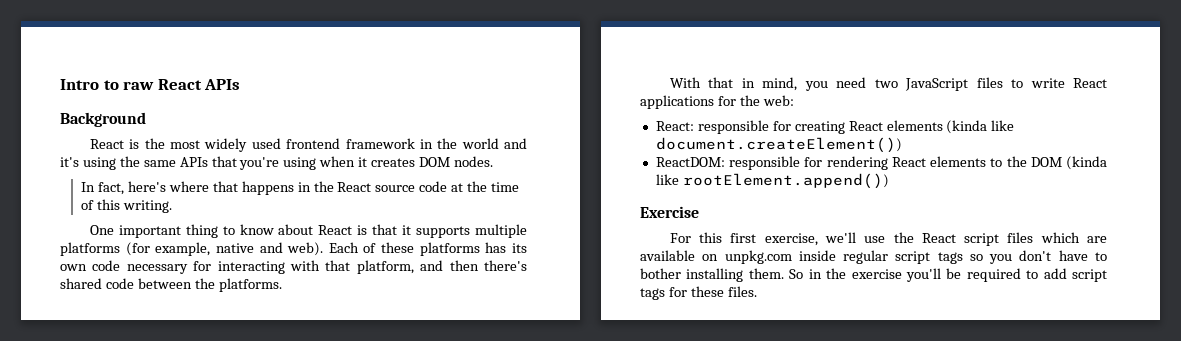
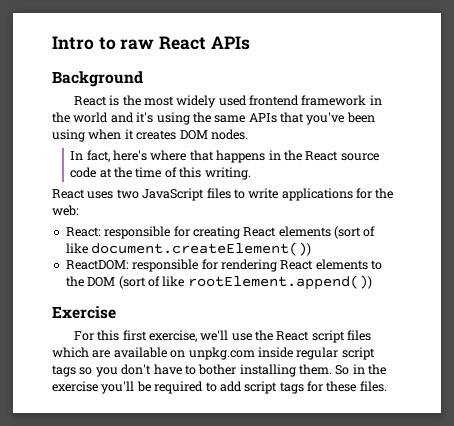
[239,157,280,170] you're -> [306,112,375,125] you've been
[89,224,527,238] [60,242,527,256] [60,260,527,274] [60,278,282,292] [669,77,867,91] One important thing to know about React is that it supports multiple platforms (for example, native and web). Each of these platforms has its own code necessary for interacting with that platform, and then there's shared code between the platforms. // With that in mind, you need -> [52,189,114,199] React uses
[1073,78,1107,88] React -> (279, 193) none
[946,120,988,134] (kinda -> [334,226,376,239] (sort of
[1066,156,1107,170] (kinda -> [118,276,160,289] (sort of

